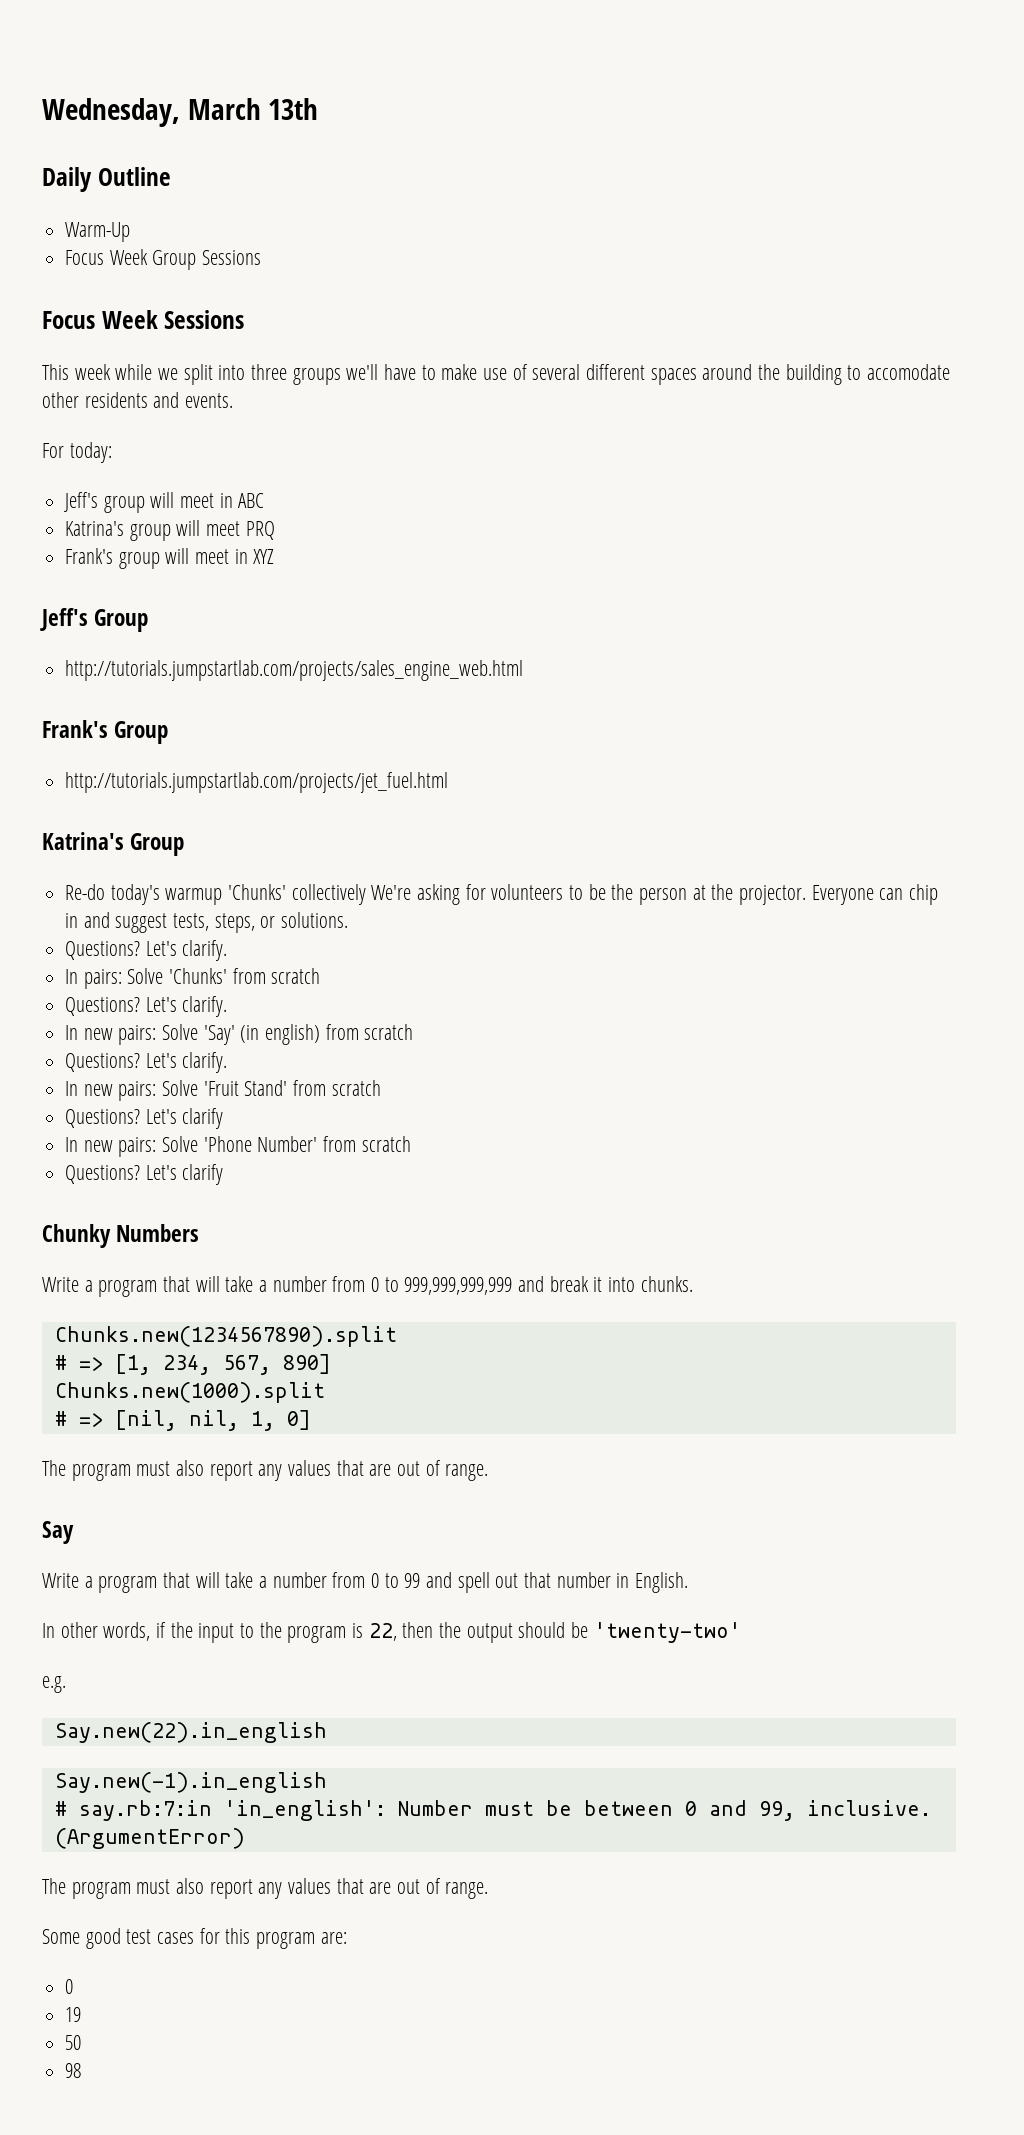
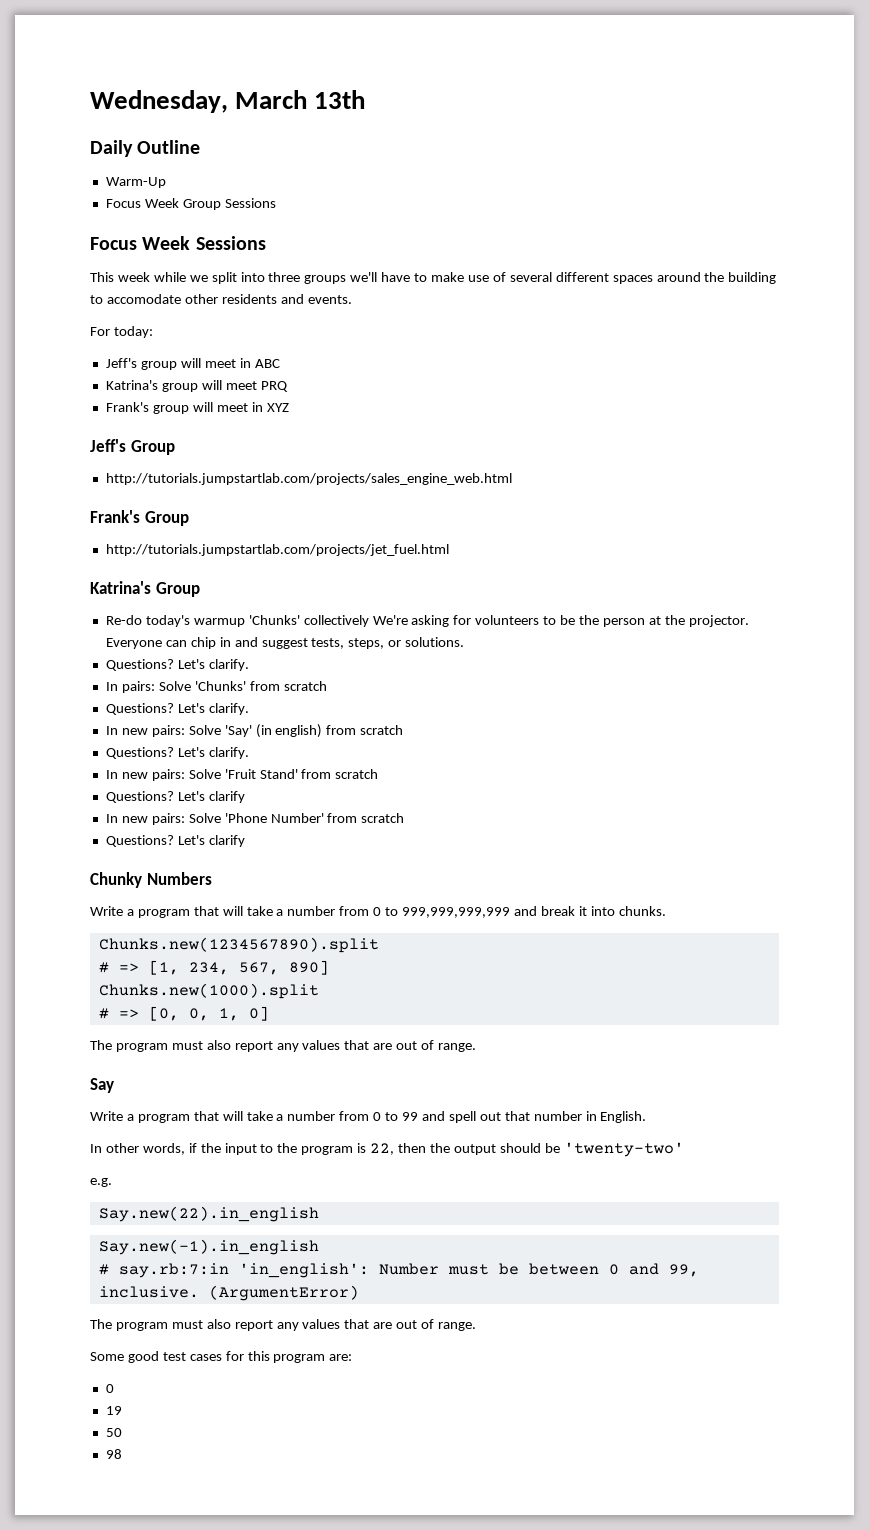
[114,1410,239,1431] [nil, nil, -> [148,1006,209,1021] [0, 0,

